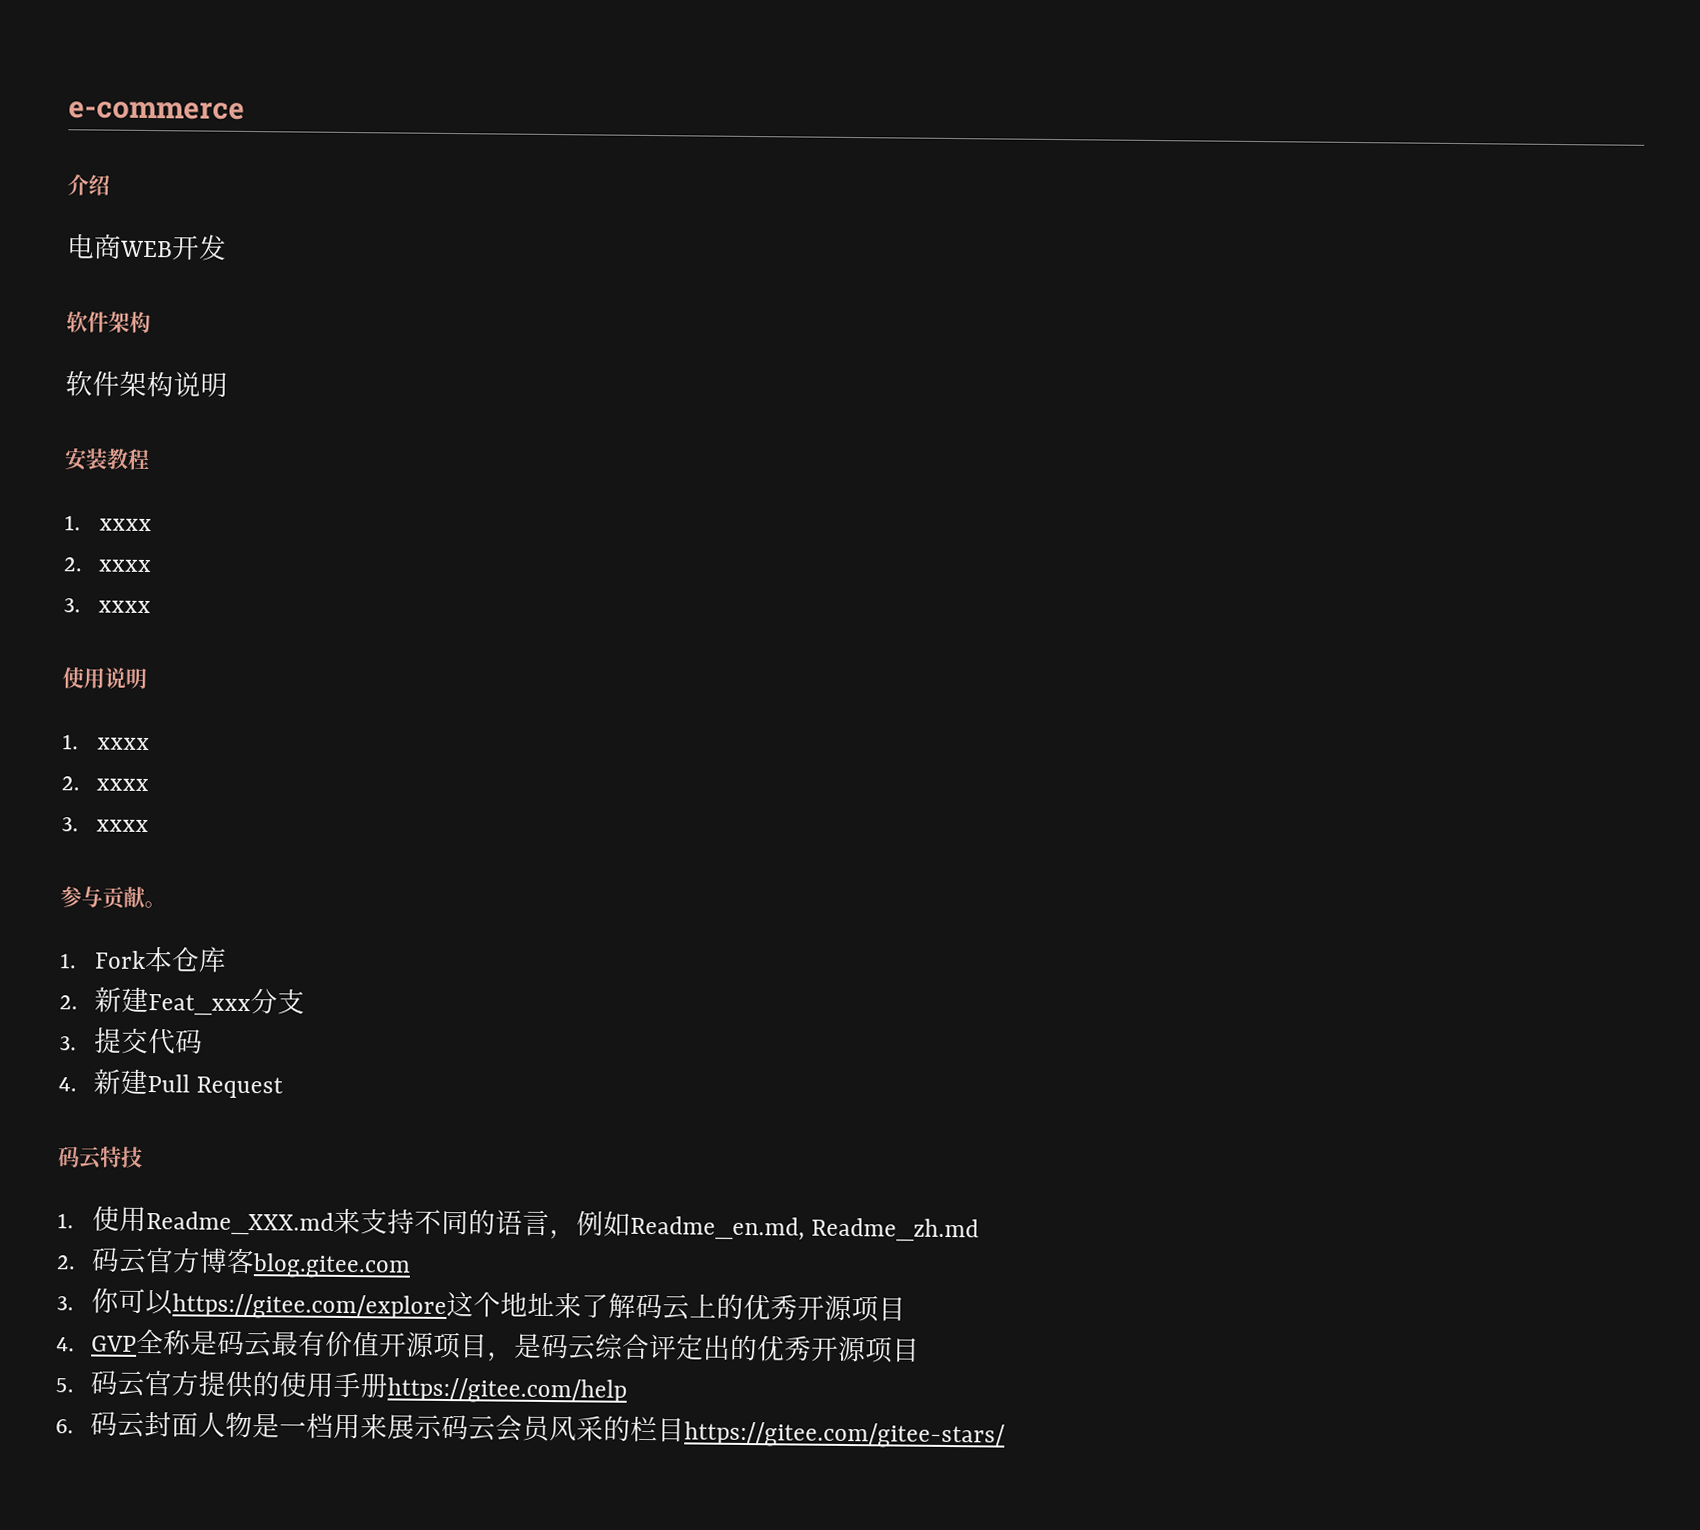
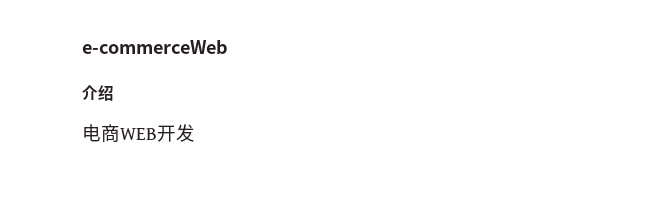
[68,101,245,120] e-commerce -> [82,39,228,54] e-commerceWeb
[66,311,151,334] [65,370,228,398] [64,448,150,471] [64,515,153,532] [63,557,153,573] [63,598,152,614] [62,667,147,689] [62,734,151,751] [61,776,150,792] [61,817,150,833] [60,886,166,910] [59,945,228,973] [59,986,306,1017] [59,1027,204,1055] [58,1068,284,1099] [57,1146,143,1170] [57,1205,980,1243] [56,1247,412,1279] [56,1287,907,1323] [56,1328,921,1364] [55,1370,628,1404] [55,1411,1006,1449] // 软件架构 // 软件架构说明 // 安装教程 // 1. xxxx // 2. xxxx // 3. xxxx // 使用说明 // 1. xxxx // 2. xxxx // 3. xxxx // 参与贡献。 // 1. Fork本仓库 // 2.新建Feat_xxx分支 // 3.提交代码 // 4.新建Pull Request // 码云特技 // 1.使用Readme_XXX.md来支持不同的语言，例如Readme_en.md, Readme_zh.md // 2.码云官方博客blog.gitee.com // 3.你可以https://gitee.com/explore这个地址来了解码云上的优秀开源项目 // 4. GVP全称是码云最有价值开源项目，是码云综合评定出的优秀开源项目 // 5.码云官方提供的使用手册https://gitee.com/help // 6.码云封面人物是一档用来展示码云会员风采的栏目https://gitee.com/gitee-stars/ -> (195, 133) none

